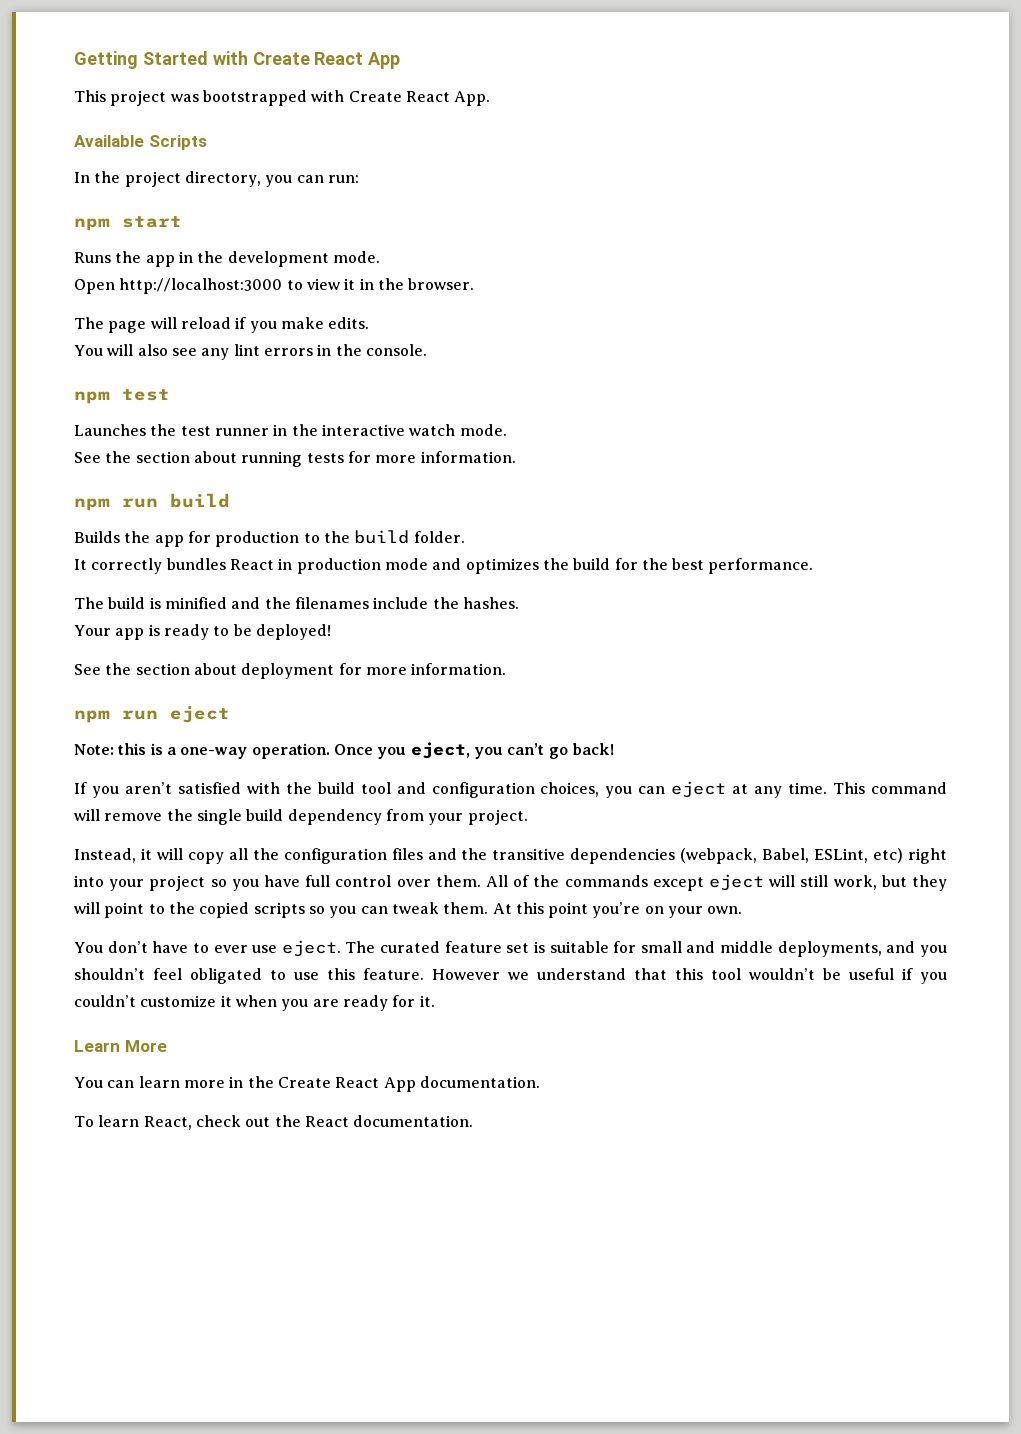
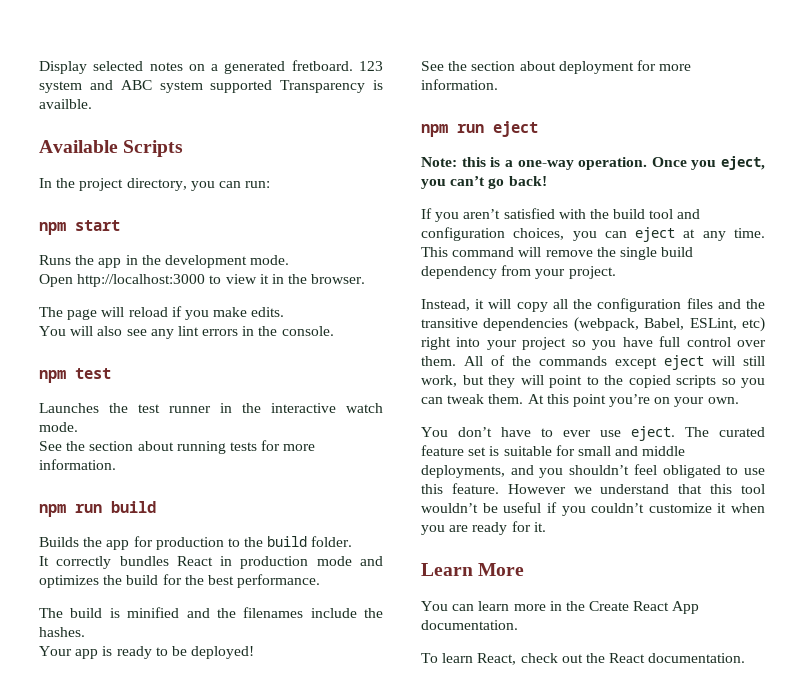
[74,51,401,69] [74,90,491,106] Getting Started with Create React App // This project was bootstrapped with Create React App. -> [39,60,383,74] [39,80,383,93] [39,99,92,109] Display selected notes on a generated fretboard. 123 system and ABC system supported Transparency is availble.

